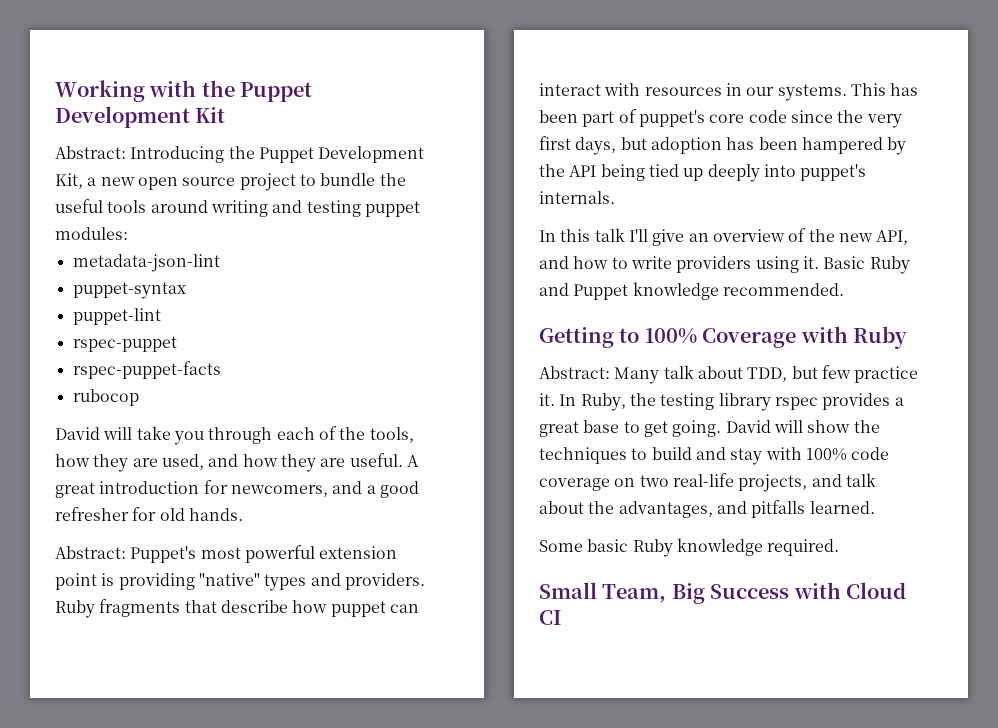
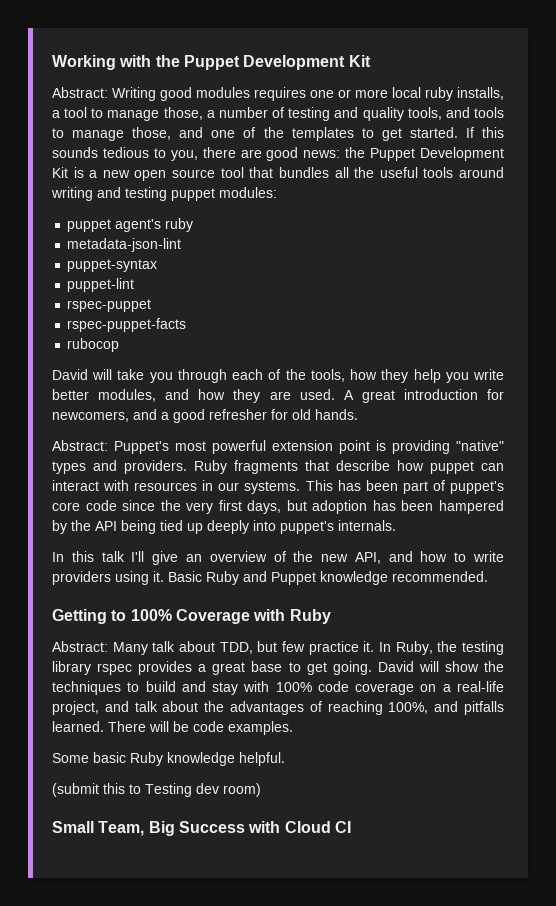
[130,146,425,163] [55,173,83,189] Introducing the Puppet Development Kit, -> [112,87,504,101] [52,107,504,121] [52,127,504,141] [52,147,504,161] [52,167,84,178] Writing good modules requires one or more local ruby installs, a tool to manage those, a number of testing and quality tools, and tools to manage those, and one of the templates to get started. If this sounds tedious to you, there are good news: the Puppet Development Kit is
[239,173,376,191] project to bundle -> [220,167,349,178] tool that bundles all
(128, 233) none -> [67,218,194,232] // puppet agent's ruby
[132,454,204,470] are used, -> [413,369,504,383] [52,389,157,402] help you write better modules,
[349,453,403,467] useful. -> [299,389,335,400] used.
[639,473,808,492] two real-life projects, -> [442,681,504,692] [52,701,99,715] a real-life project,
[618,501,713,518] advantages, -> [230,701,429,715] advantages of reaching 100%,
(875, 507) none -> [108,721,293,735] There will be code examples.
[767,539,840,556] required. -> [239,752,285,766] [52,783,261,797] helpful. // (submit this to Testing dev room)

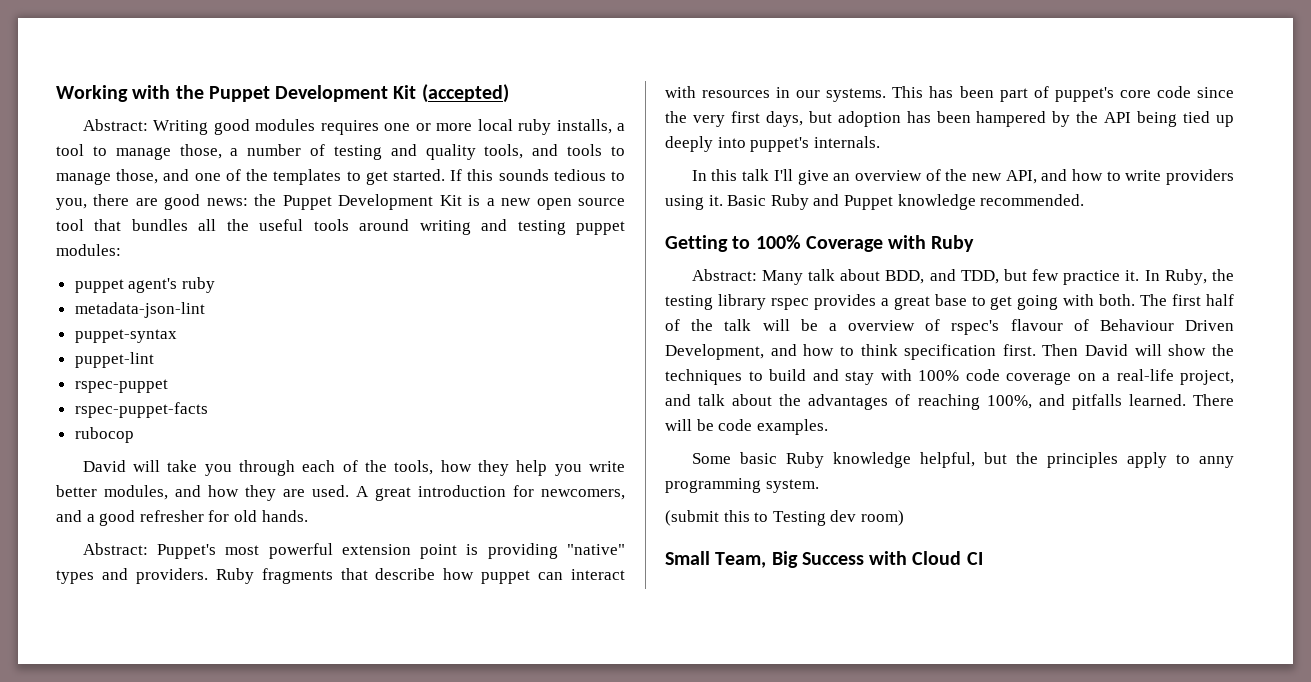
(371, 61) none -> [421,84,509,103] (accepted)
(215, 646) none -> [885,269,956,284] BDD, and
[332,661,372,675] going. -> [1017,294,1234,310] [665,319,1234,335] [665,344,1079,360] going with both. The first half of the talk will be a overview of rspec's flavour of Behaviour Driven Development, and how to think specification first. Then
[239,752,285,766] helpful. -> [919,452,1234,468] [665,478,819,493] helpful, but the principles apply to anny programming system.

